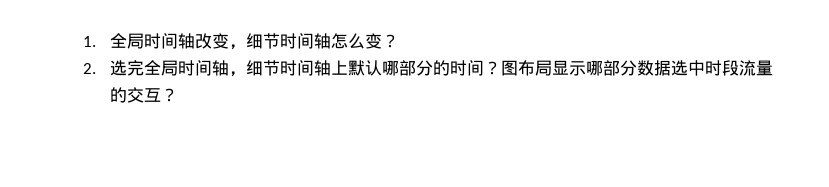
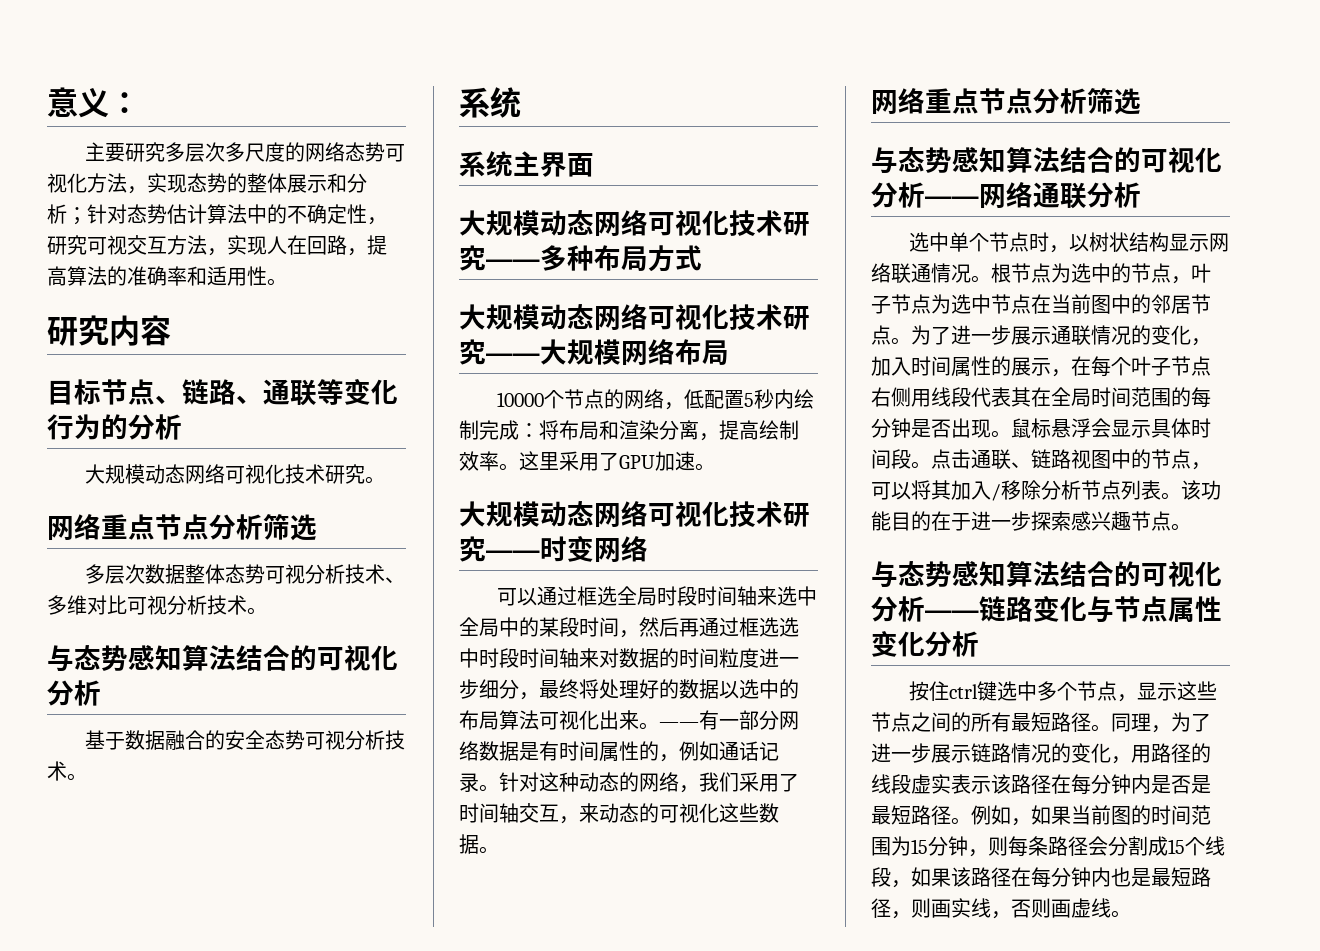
[83,33,399,50] [83,60,773,77] [109,87,178,103] 1.全局时间轴改变，细节时间轴怎么变？ // 2.选完全局时间轴，细节时间轴上默认哪部分的时间？图布局显示哪部分数据选中时段流量的交互？ -> [47,87,140,118] [85,142,406,162] [47,173,367,194] [47,204,387,225] [47,235,387,256] [47,266,287,286] [47,315,171,346] [47,379,398,406] [47,414,182,440] [85,464,386,484] [47,514,317,541] [85,564,406,584] [47,595,267,615] [47,645,398,672] [47,680,101,706] [85,730,406,750] [47,761,87,781] [459,87,521,118] [459,151,594,177] [459,210,810,237] [459,245,702,272] [459,304,810,331] [459,339,729,366] [497,389,815,410] [459,420,799,441] [459,451,715,471] [459,501,810,528] [459,536,648,563] [497,586,818,606] [459,617,799,638] [459,648,799,668] [459,679,799,700] [459,710,799,730] [459,741,779,762] [459,772,799,793] [459,803,779,824] [459,834,499,854] [871,88,1141,115] [871,147,1222,174] [871,182,1141,209] [909,232,1230,253] [871,263,1211,284] [871,294,1211,314] [871,325,1211,346] [871,356,1211,377] [871,387,1211,408] [871,418,1211,438] [871,449,1211,470] [871,480,1221,501] [871,511,1191,531] [871,561,1222,588] [871,596,1222,623] [871,631,979,657] [909,681,1218,702] [871,712,1211,733] [871,743,1211,764] [871,774,1211,795] [871,805,1211,826] [871,836,1225,857] [871,867,1211,888] [871,898,1131,919] 意义： // 主要研究多层次多尺度的网络态势可视化方法，实现态势的整体展示和分析；针对态势估计算法中的不确定性，研究可视交互方法，实现人在回路，提高算法的准确率和适用性。 // 研究内容 // 目标节点、链路、通联等变化行为的分析 // 大规模动态网络可视化技术研究。 // 网络重点节点分析筛选 // 多层次数据整体态势可视分析技术、多维对比可视分析技术。 // 与态势感知算法结合的可视化分析 // 基于数据融合的安全态势可视分析技术。 // 系统 // 系统主界面 // 大规模动态网络可视化技术研究——多种布局方式 // 大规模动态网络可视化技术研究——大规模网络布局 // 10000个节点的网络，低配置5秒内绘制完成：将布局和渲染分离，提高绘制效率。这里采用了GPU加速。 // 大规模动态网络可视化技术研究——时变网络 // 可以通过框选全局时段时间轴来选中全局中的某段时间，然后再通过框选选中时段时间轴来对数据的时间粒度进一步细分，最终将处理好的数据以选中的布局算法可视化出来。——有一部分网络数据是有时间属性的，例如通话记录。针对这种动态的网络，我们采用了时间轴交互，来动态的可视化这些数据。 // 网络重点节点分析筛选 // 与态势感知算法结合的可视化分析——网络通联分析 // 选中单个节点时，以树状结构显示网络联通情况。根节点为选中的节点，叶子节点为选中节点在当前图中的邻居节点。为了进一步展示通联情况的变化，加入时间属性的展示，在每个叶子节点右侧用线段代表其在全局时间范围的每分钟是否出现。鼠标悬浮会显示具体时间段。点击通联、链路视图中的节点，可以将其加入/移除分析节点列表。该功能目的在于进一步探索感兴趣节点。 // 与态势感知算法结合的可视化分析——链路变化与节点属性变化分析 // 按住ctrl键选中多个节点，显示这些节点之间的所有最短路径。同理，为了进一步展示链路情况的变化，用路径的线段虚实表示该路径在每分钟内是否是最短路径。例如，如果当前图的时间范围为15分钟，则每条路径会分割成15个线段，如果该路径在每分钟内也是最短路径，则画实线，否则画虚线。

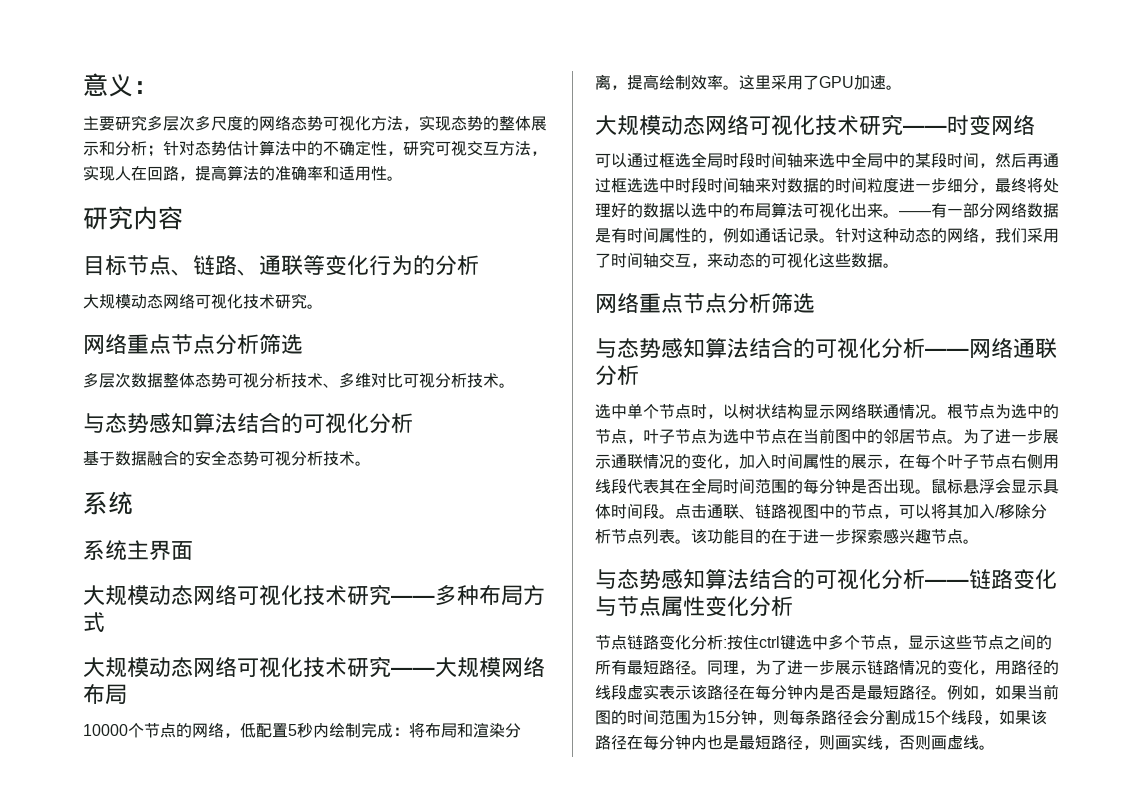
(979, 644) none -> [595,635,727,650] 节点链路变化分析:

